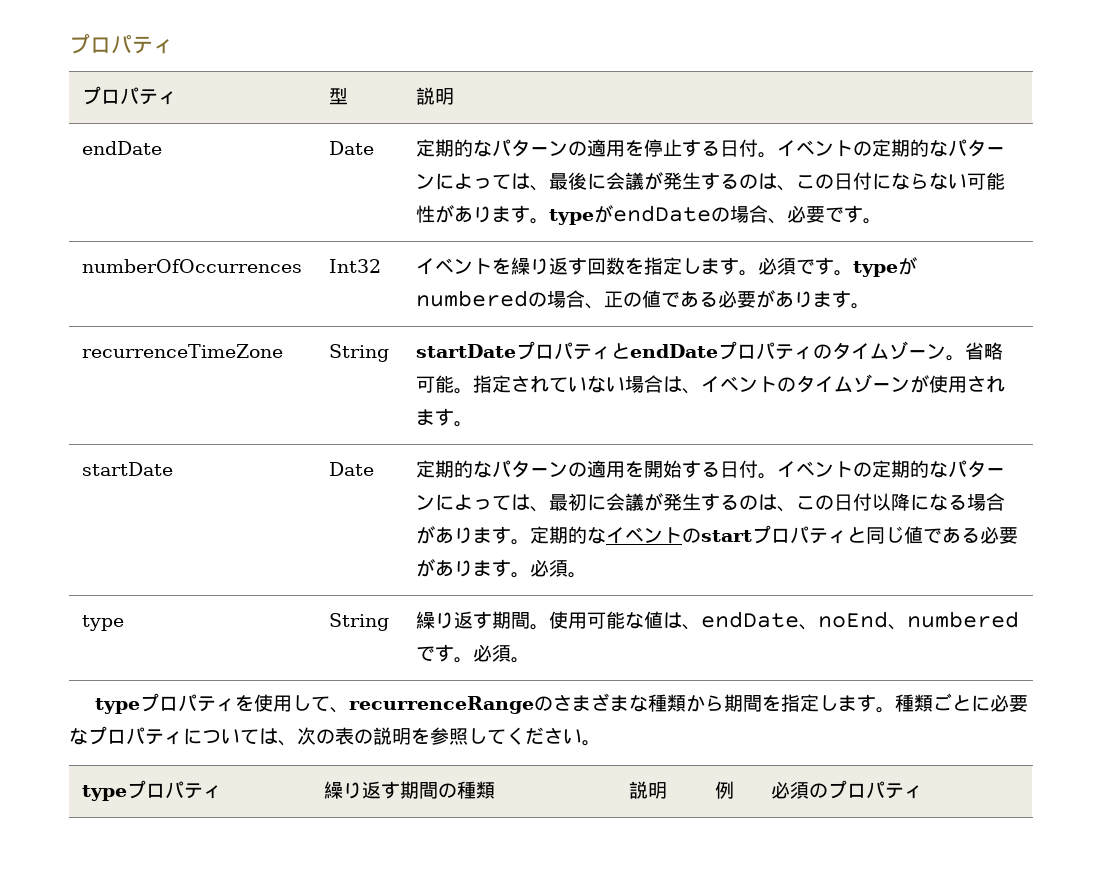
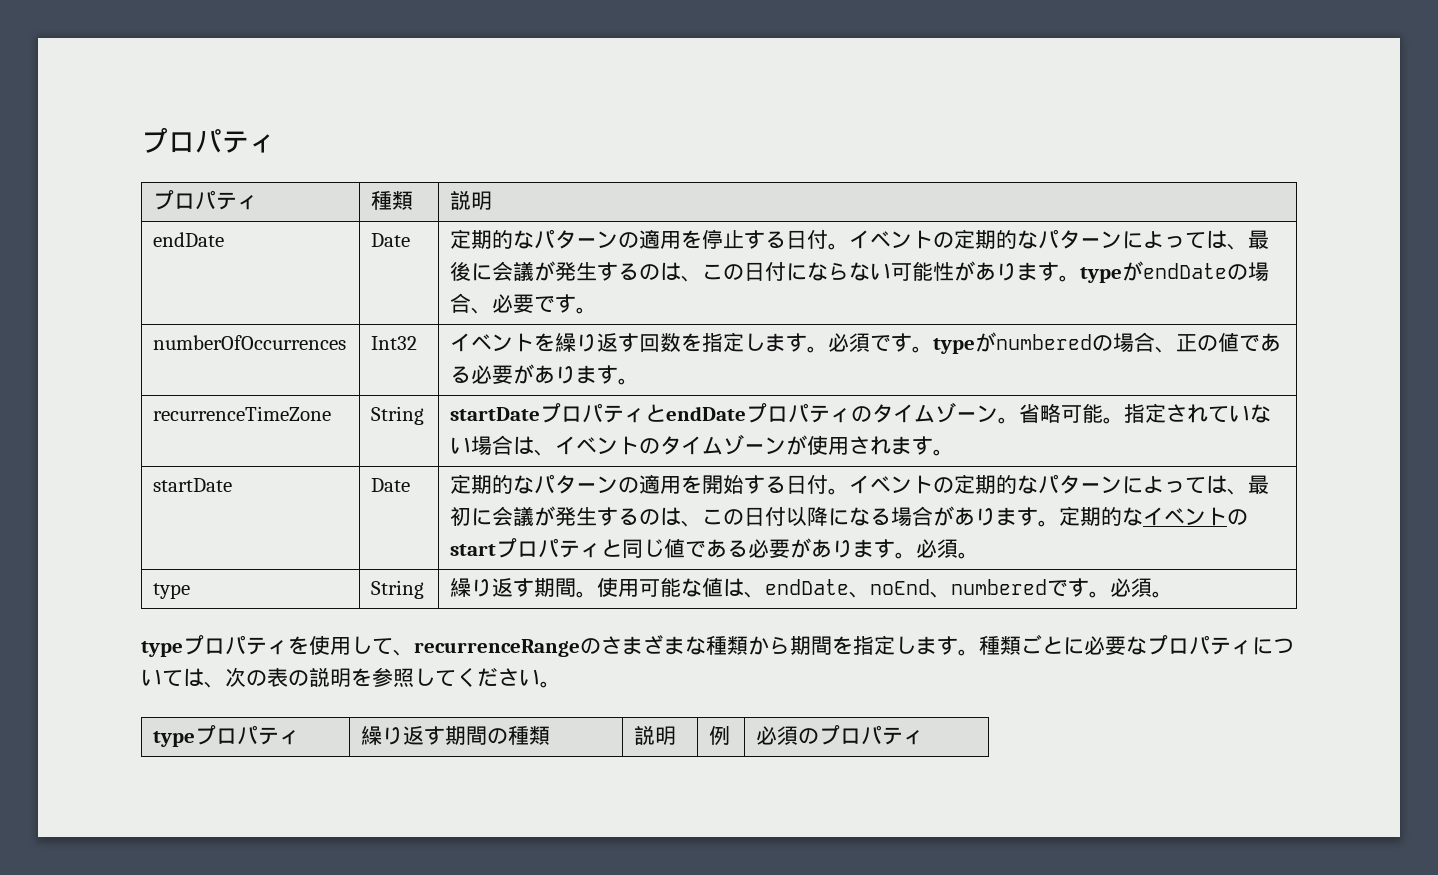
[329,87,349,105] 型 -> [371,190,414,210] 種類

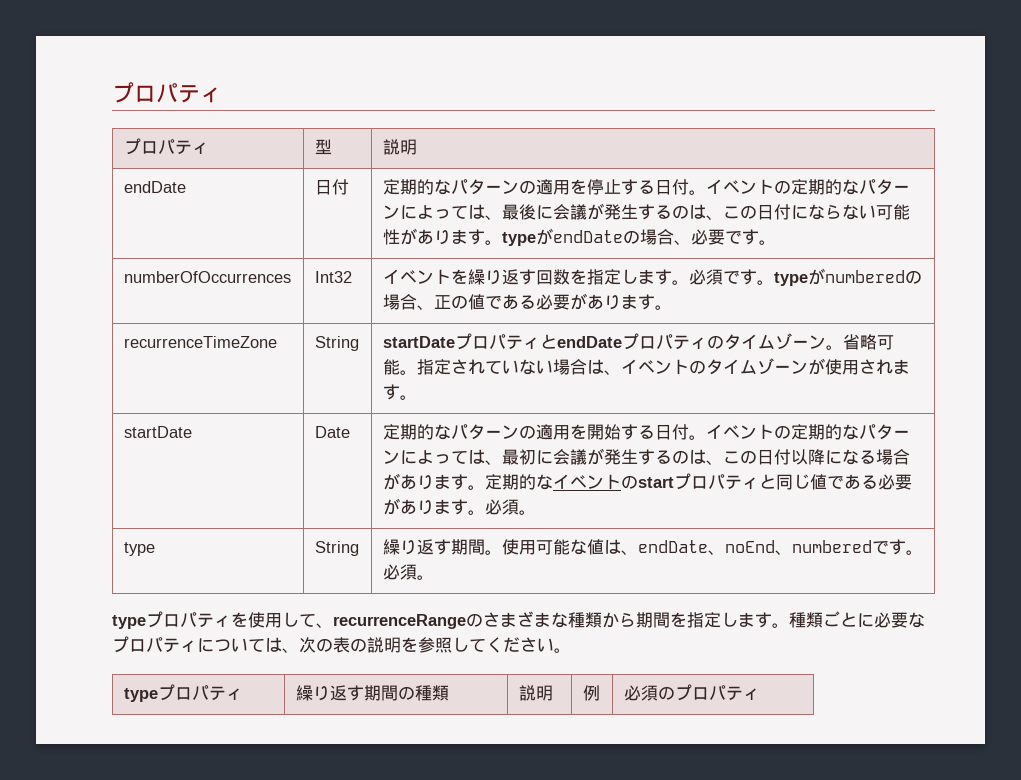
[371,190,414,210] 種類 -> [314,139,332,155] 型
[371,233,411,247] Date -> [314,179,349,195] 日付

